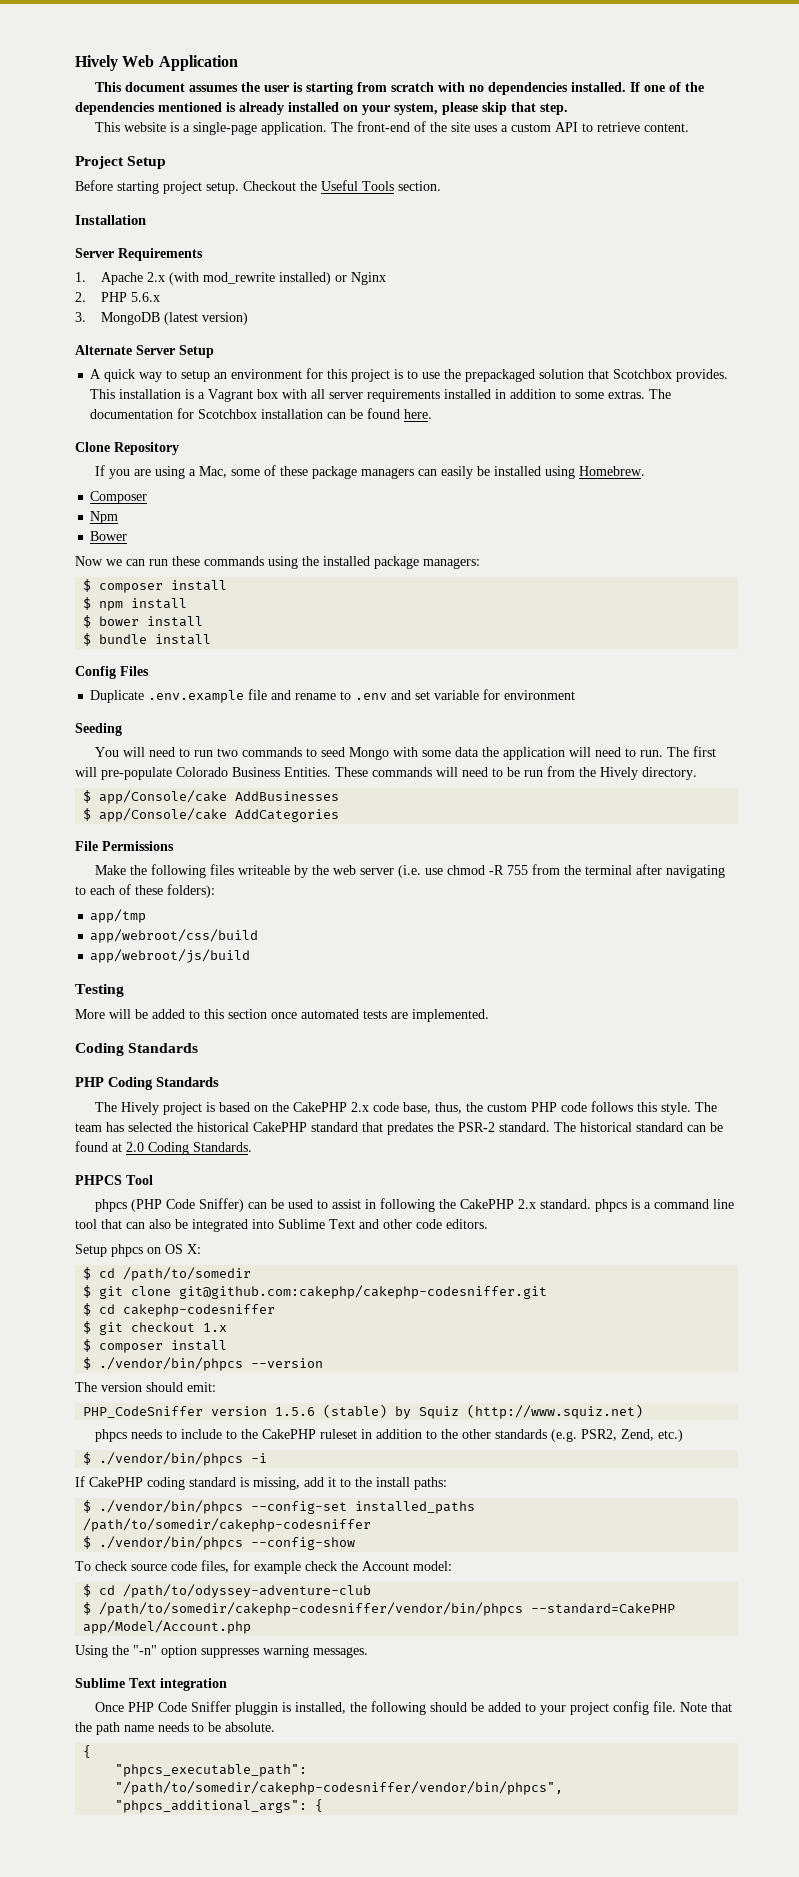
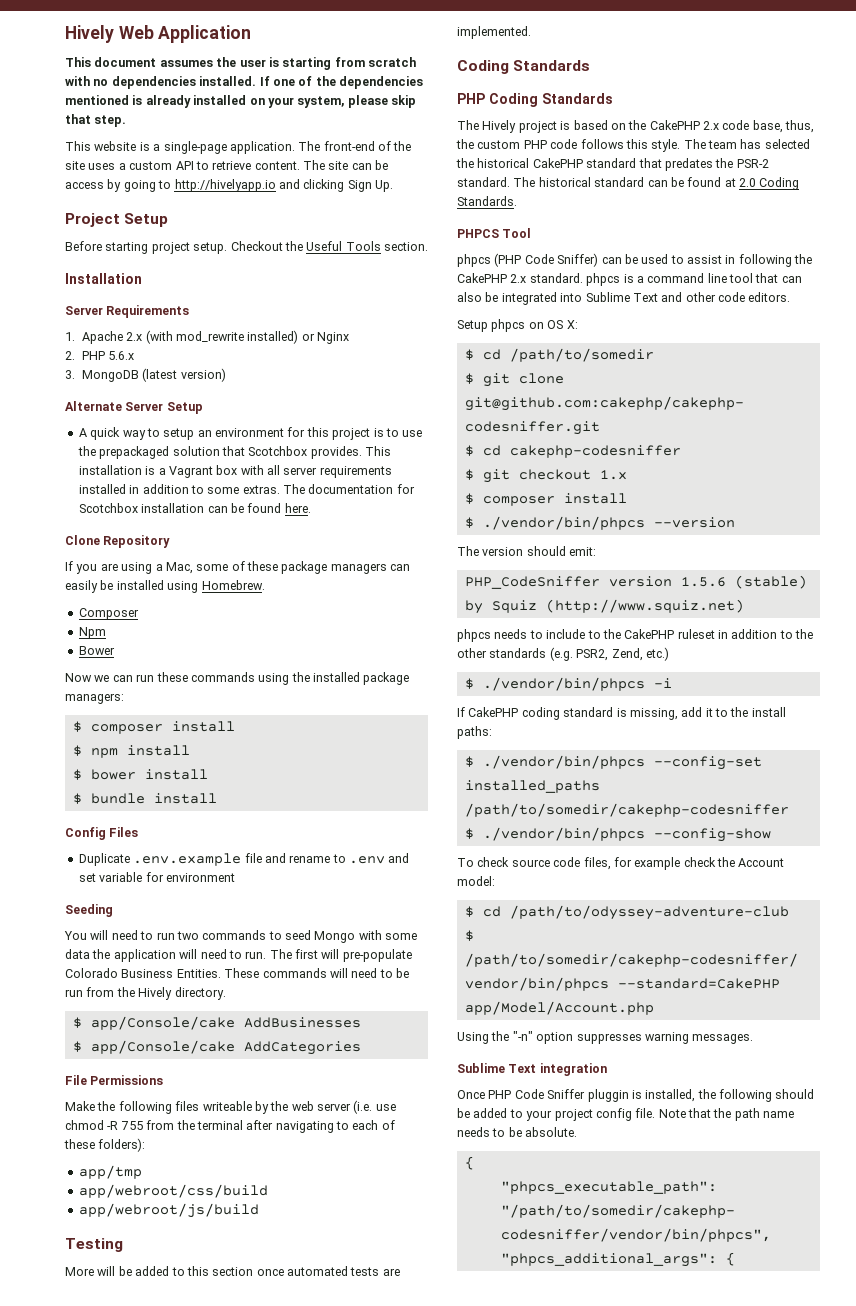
(689, 127) none -> [303,160,389,170] [65,179,393,192] The site can be access by going to http://hivelyapp.io and clicking Sign Up.

